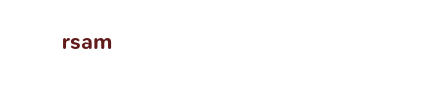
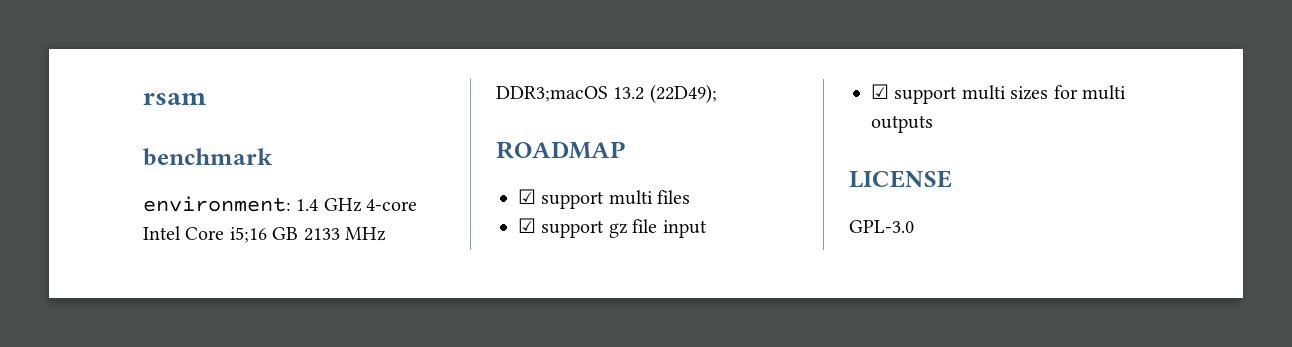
(112, 43) none -> [143,148,273,166] [143,196,418,212] [143,226,386,243] [496,84,717,104] [496,141,625,159] [518,189,691,209] [518,218,707,238] [871,84,1126,104] [871,115,933,133] [849,170,952,188] [849,220,914,233] // benchmark // environment: 1.4 GHz 4-core Intel Core i5;16 GB 2133 MHz DDR3;macOS 13.2 (22D49); // ROADMAP // ☑ support multi files // ☑ support gz file input // ☑ support multi sizes for multi outputs // LICENSE // GPL-3.0

